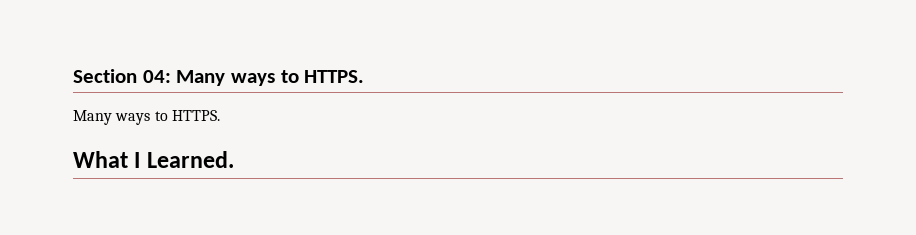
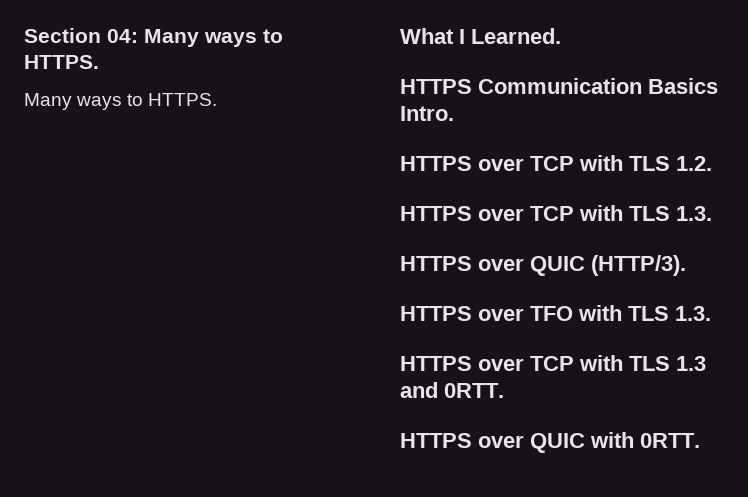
(234, 159) none -> [400,78,718,94] [400,106,454,121] [400,155,712,171] [400,205,712,221] [400,255,686,276] [400,305,711,321] [400,355,706,371] [400,382,504,398] [400,432,700,453] // HTTPS Communication Basics Intro. // HTTPS over TCP with TLS 1.2. // HTTPS over TCP with TLS 1.3. // HTTPS over QUIC (HTTP/3). // HTTPS over TFO with TLS 1.3. // HTTPS over TCP with TLS 1.3 and 0RTT. // HTTPS over QUIC with 0RTT.

